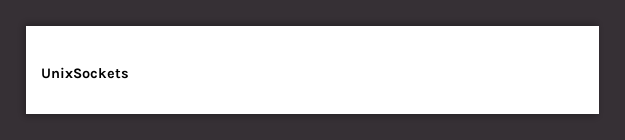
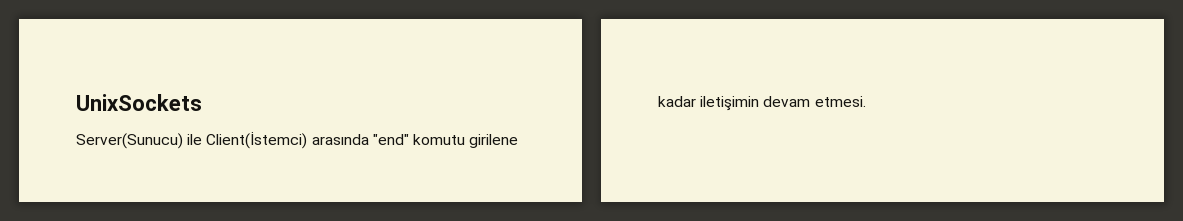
(129, 73) none -> [76,131,519,149] [658,96,866,111] // Server(Sunucu) ile Client(İstemci) arasında "end" komutu girilene kadar iletişimin devam etmesi.

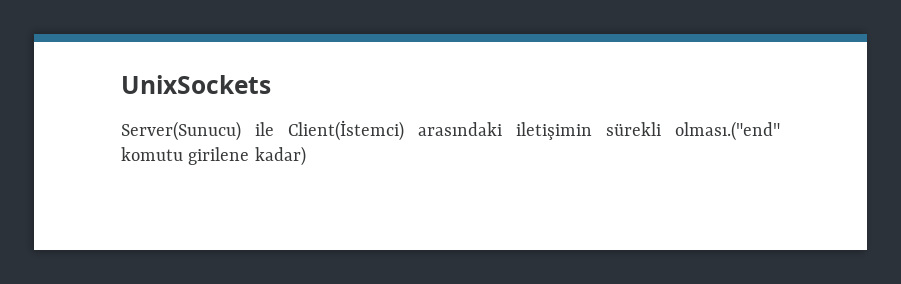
[311,134,519,148] [658,96,866,111] arasında "end" komutu girilene kadar iletişimin devam etmesi. -> [418,121,780,141] [121,146,306,166] arasındaki iletişimin sürekli olması.("end" komutu girilene kadar)

